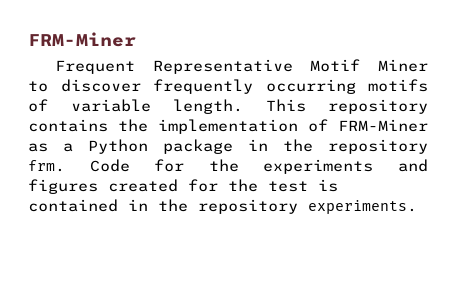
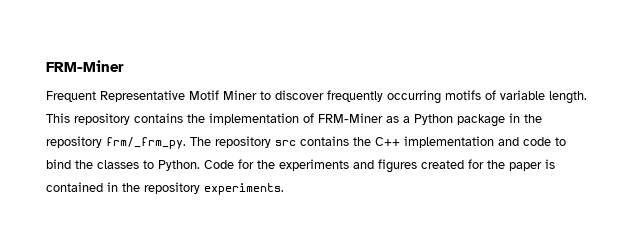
[28,160,65,172] frm. -> [106,136,566,149] [46,159,200,171] frm/_frm_py. The repository src contains the C++ implementation and code to bind the classes to Python.
[268,181,308,192] test -> [509,162,542,171] paper

